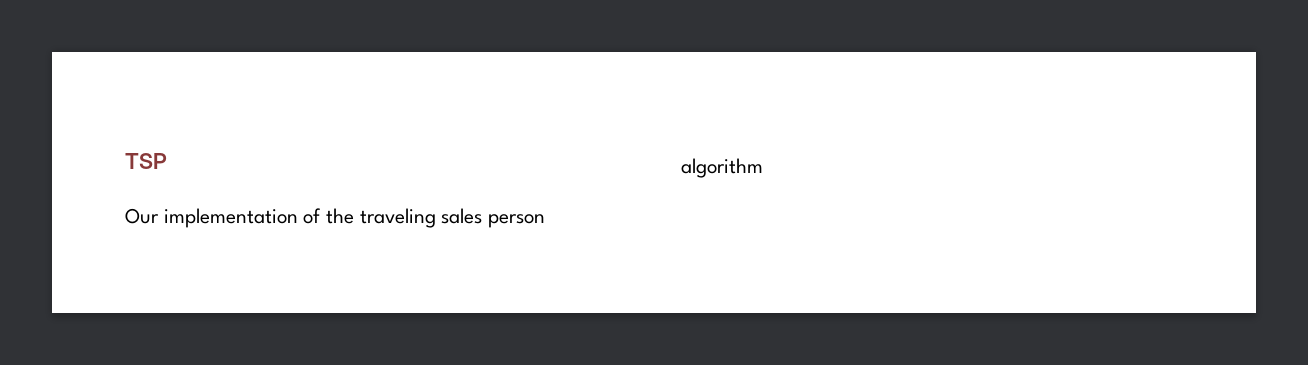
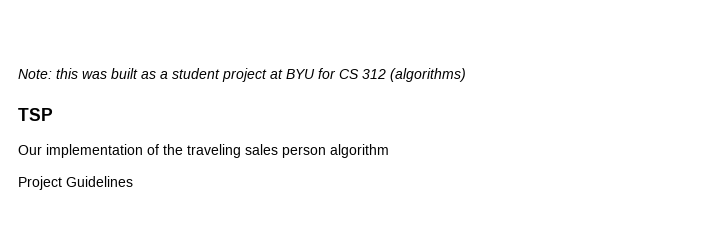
(125, 161) none -> [18,68,466,82] Note: this was built as a student project at BYU for CS 312 (algorithms) //
(763, 168) none -> [18,176,133,190] // Project Guidelines

